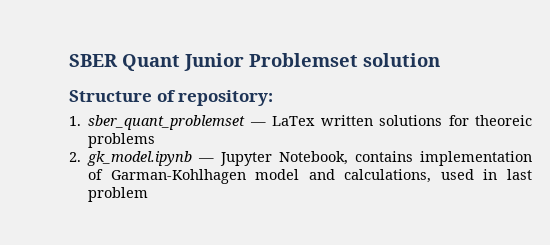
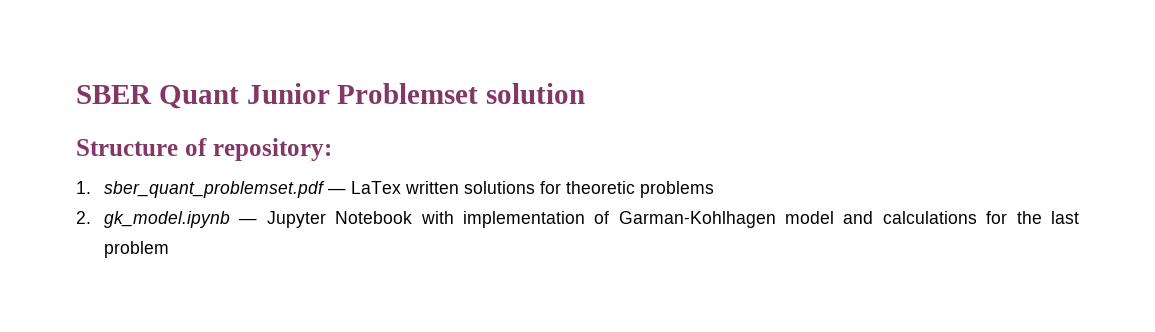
[88,115,246,130] sber_quant_problemset -> [104,181,326,198] sber_quant_problemset.pdf
[474,115,532,126] theoreic -> [566,181,636,194] theoretic
[279,151,414,165] Notebook, contains -> [335,211,454,224] Notebook with
[344,169,498,183] calculations, used in -> [882,211,1042,224] calculations for the

